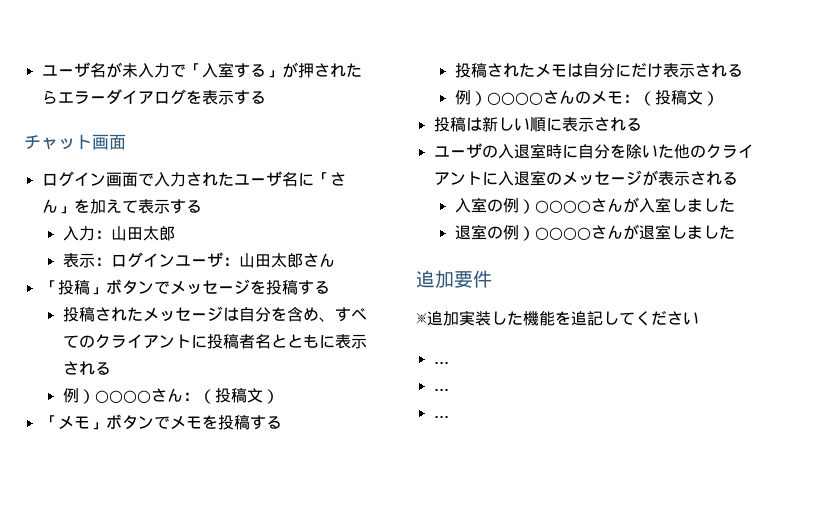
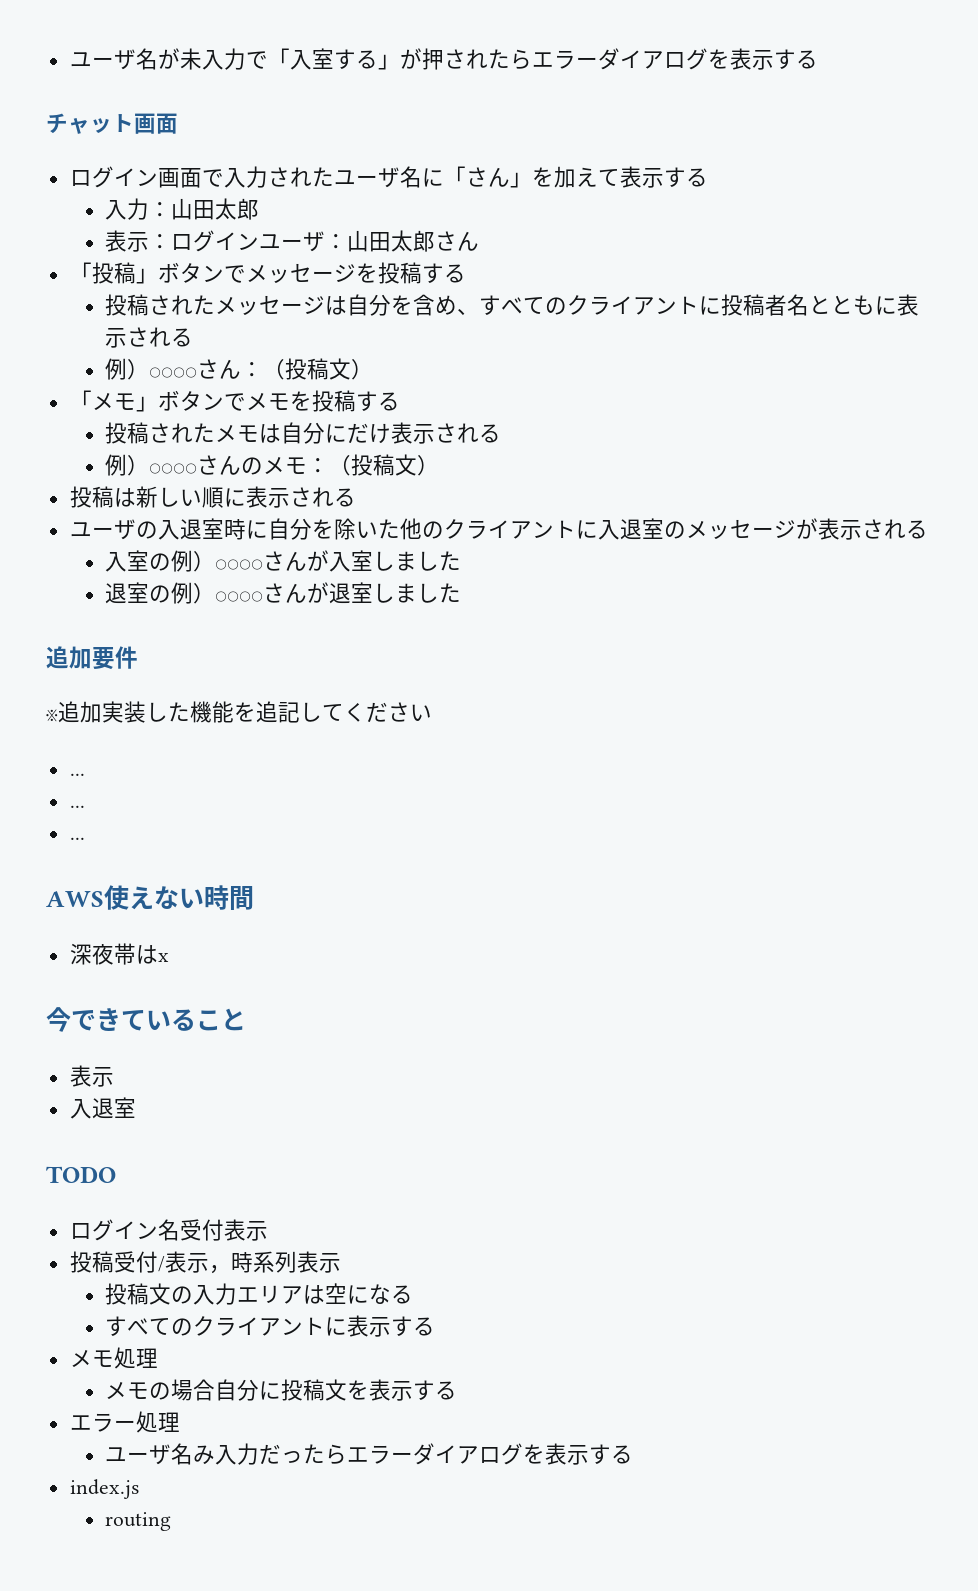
(449, 417) none -> [46,885,254,910] [69,943,169,965] [46,1007,246,1032] [69,1065,114,1087] [69,1097,136,1119] [46,1166,116,1183] [69,1219,268,1241] [69,1251,341,1274] [105,1283,414,1305] [105,1315,436,1337] [69,1347,158,1369] [105,1379,458,1401] [69,1411,180,1433] [105,1443,634,1465] [69,1479,139,1499] [105,1512,172,1531] // AWS使えない時間 // 深夜帯はx // 今できていること // 表示 // 入退室 // TODO // ログイン名受付表示 // 投稿受付/表示，時系列表示 // 投稿文の入力エリアは空になる // すべてのクライアントに表示する // メモ処理 // メモの場合自分に投稿文を表示する // エラー処理 // ユーザ名み入力だったらエラーダイアログを表示する // index.js // routing

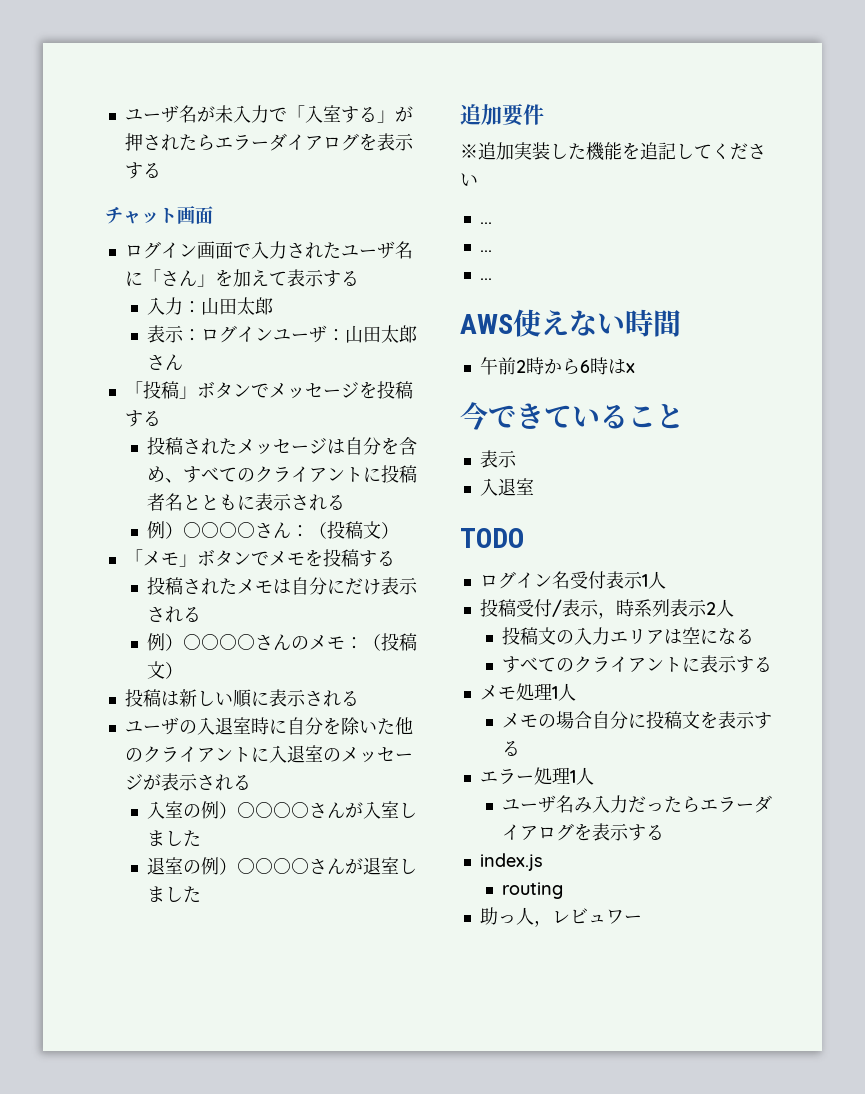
[69,943,136,965] 深夜帯 -> [479,357,608,375] 午前2時から6時
(268, 1231) none -> [641,571,666,589] 1人
(341, 1263) none -> [705,599,734,617] 2人
(158, 1358) none -> [551,683,576,701] 1人
(180, 1422) none -> [569,767,594,785] 1人
(172, 1521) none -> [479,907,642,927] // 助っ人，レビュワー

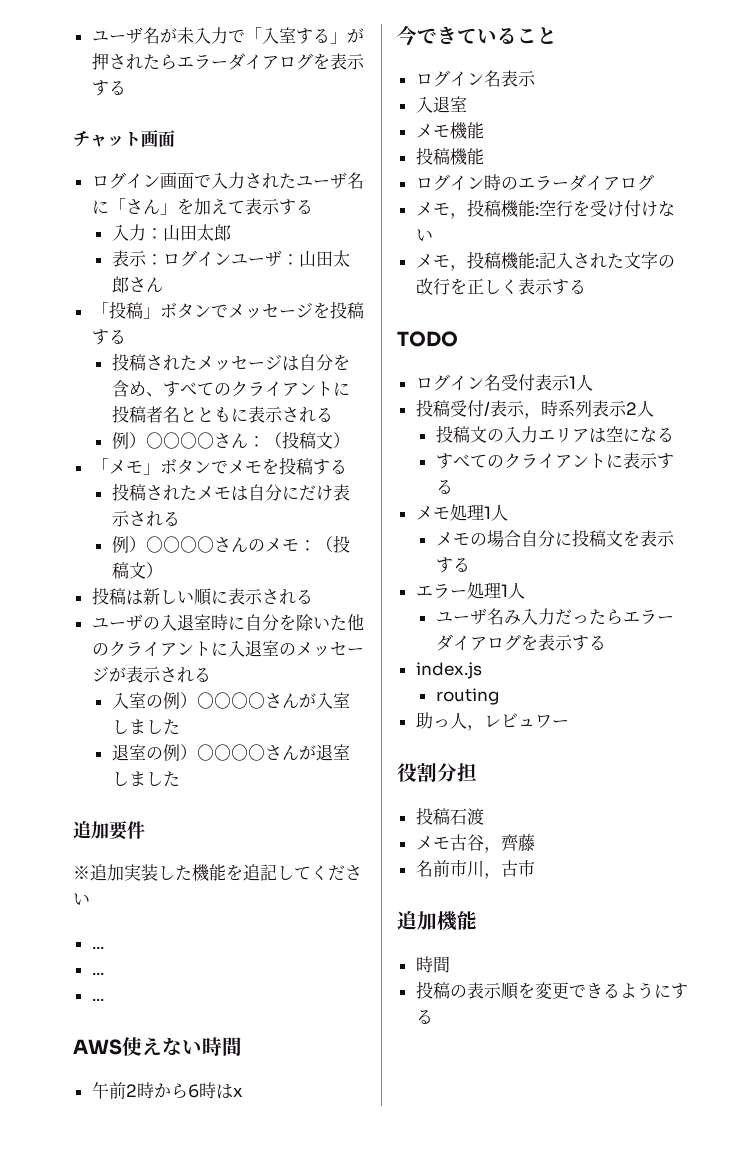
(684, 416) none -> [415,70,501,87] ログイン名
(534, 486) none -> [415,122,484,139] [415,147,484,165] [415,174,654,191] [415,199,675,219] [415,229,433,241] [415,251,675,271] [415,278,586,295] // メモ機能 // 投稿機能 // ログイン時のエラーダイアログ // メモ，投稿機能:空行を受け付けない // メモ，投稿機能:記入された文字の改行を正しく表示する
(642, 919) none -> [397,763,477,782] [415,807,484,825] [415,834,535,853] [415,860,535,879] [397,911,477,931] [415,956,450,973] [415,981,688,1000] [415,1009,433,1024] // 役割分担 // 投稿石渡 // メモ古谷，齊藤 // 名前市川，古市 // 追加機能 // 時間 // 投稿の表示順を変更できるようにする

